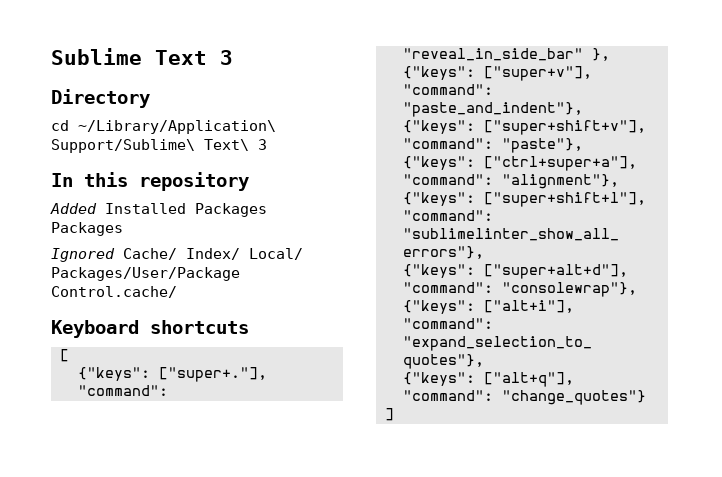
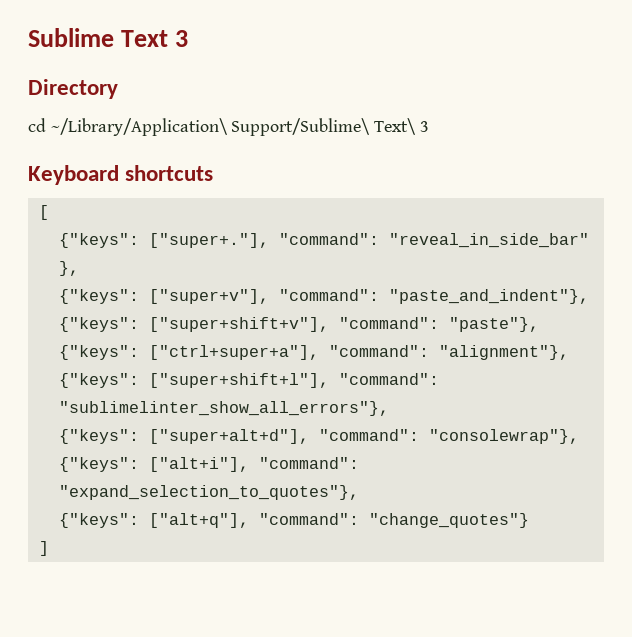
[51,172,249,191] [50,203,267,217] [51,222,123,236] [51,248,303,262] [51,267,240,281] [51,286,177,298] // In this repository // Added Installed Packages Packages // Ignored Cache/ Index/ Local/ Packages/User/Package Control.cache/ -> (429, 126) none

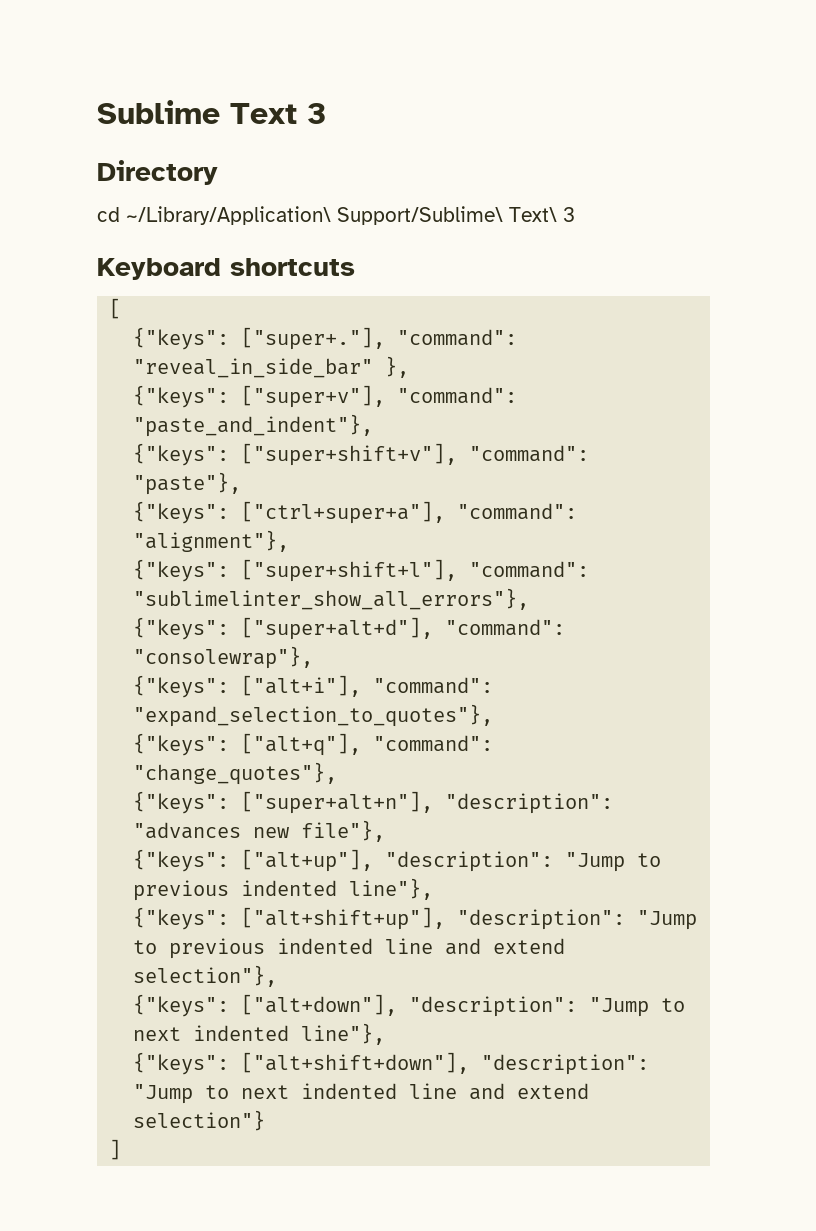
[368,513,529,528] "change_quotes"} -> [133,762,338,785] [133,791,614,814] [133,820,386,842] [133,849,662,872] [133,878,434,901] [133,907,698,930] [133,938,566,959] [133,965,278,987] [133,994,686,1017] [133,1023,386,1045] [133,1052,650,1075] [133,1083,590,1104] [133,1110,266,1131] "change_quotes"}, // {"keys": ["super+alt+n"], "description": "advances new file"}, // {"keys": ["alt+up"], "description": "Jump to previous indented line"}, // {"keys": ["alt+shift+up"], "description": "Jump to previous indented line and extend selection"}, // {"keys": ["alt+down"], "description": "Jump to next indented line"}, // {"keys": ["alt+shift+down"], "description": "Jump to next indented line and extend selection"}

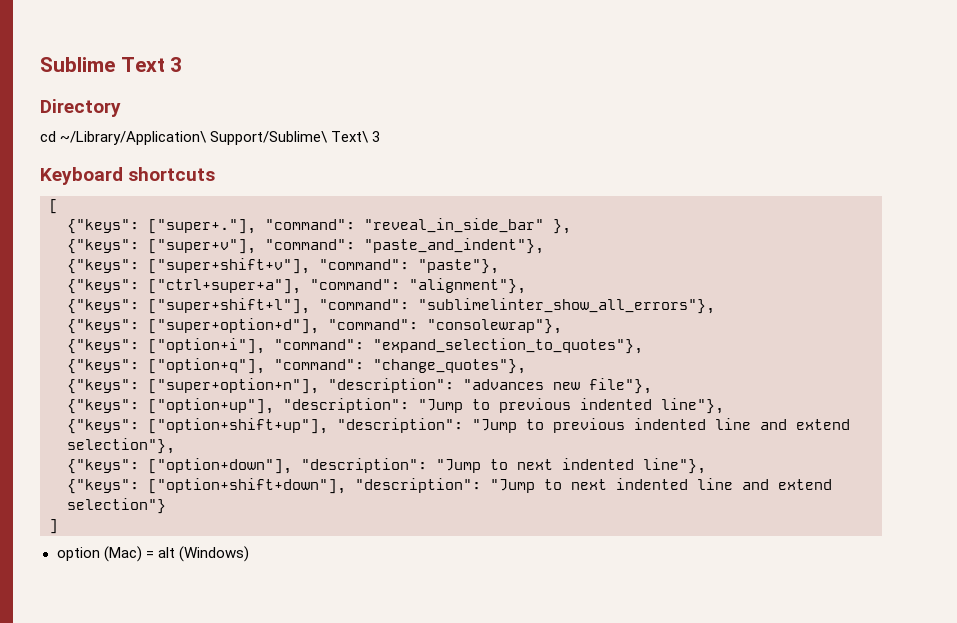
[241,617,434,640] ["super+alt+d"], -> [148,318,319,334] ["super+option+d"],
[241,675,362,697] ["alt+i"], -> [148,338,265,354] ["option+i"],
[241,733,362,756] ["alt+q"], -> [148,358,265,374] ["option+q"],
[241,791,434,814] ["super+alt+n"], -> [148,378,319,394] ["super+option+n"],
[241,849,374,872] ["alt+up"], -> [148,398,274,414] ["option+up"],
[241,907,446,930] ["alt+shift+up"], -> [148,418,328,434] ["option+shift+up"],
[241,994,398,1016] ["alt+down"], -> [148,458,292,474] ["option+down"],
[241,1052,470,1074] ["alt+shift+down"], -> [148,478,346,494] ["option+shift+down"],
(122, 1149) none -> [56,546,249,562] // option (Mac) = alt (Windows)

